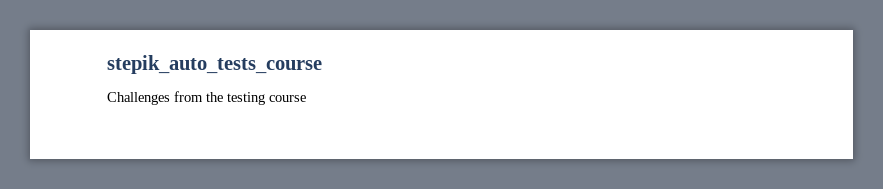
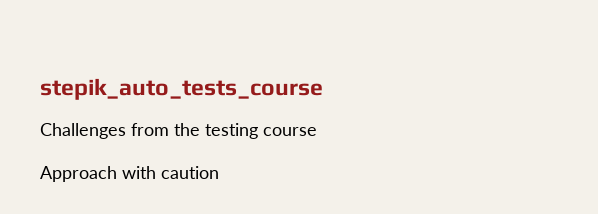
(306, 98) none -> [40,166,219,182] // Approach with caution

